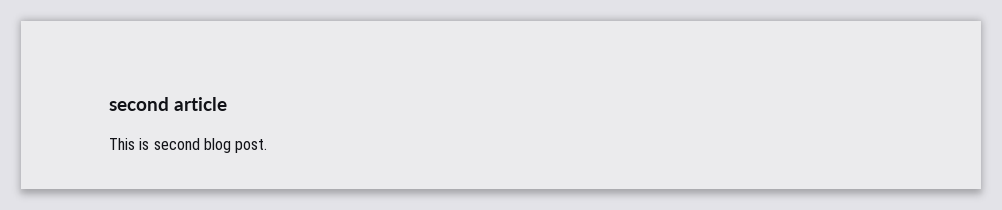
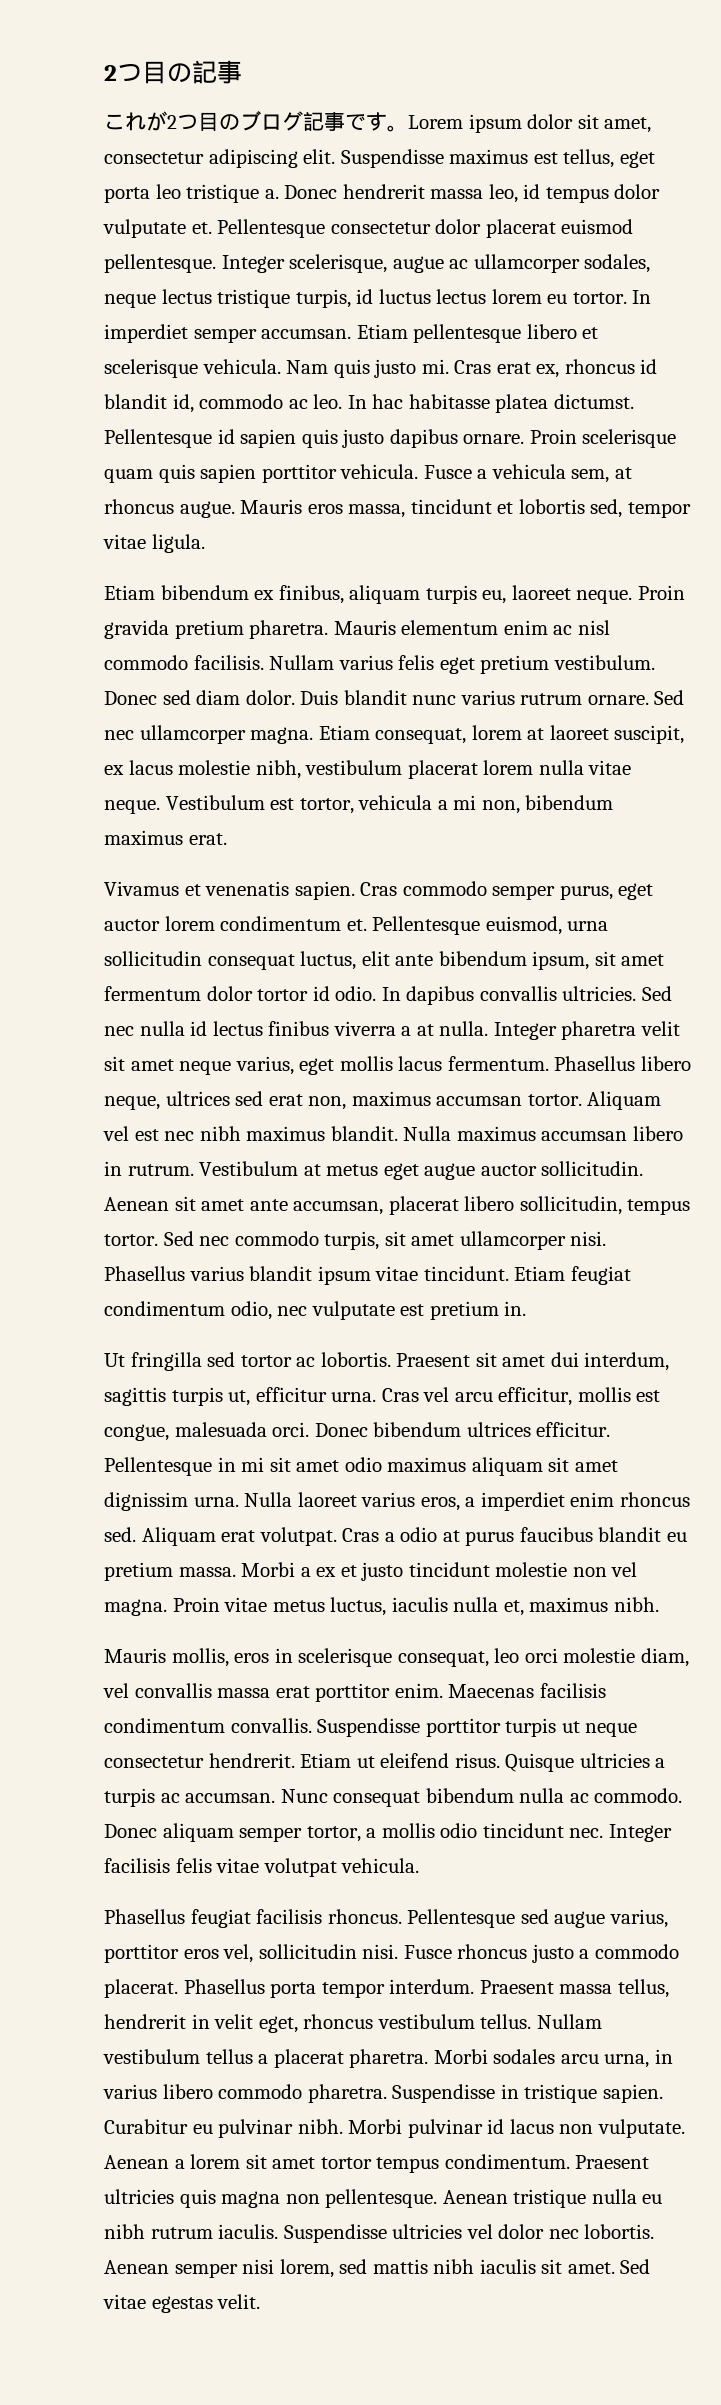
[109,97,228,111] [109,138,268,153] second article // This is second blog post. -> [104,60,242,84] [104,111,652,133] [104,149,655,168] [104,184,661,203] [103,219,634,238] [104,254,651,273] [104,289,652,308] [104,324,599,343] [104,359,658,378] [104,394,634,413] [104,429,677,448] [104,464,632,483] [104,499,691,518] [103,534,205,553] [104,585,685,604] [104,620,610,639] [104,655,655,674] [104,690,685,705] [104,725,685,744] [104,760,632,779] [104,795,614,814] [104,830,227,845] [104,881,654,900] [104,916,609,935] [104,951,665,970] [104,986,672,1005] [104,1021,680,1040] [104,1056,691,1075] [104,1091,662,1110] [103,1126,683,1141] [104,1161,644,1180] [104,1196,691,1215] [104,1231,607,1250] [104,1266,631,1285] [104,1301,527,1320] [104,1352,670,1371] [104,1387,661,1406] [104,1422,611,1441] [104,1457,618,1476] [104,1492,690,1511] [104,1527,687,1546] [104,1562,638,1581] [104,1597,659,1616] [104,1648,689,1667] [103,1683,606,1702] [104,1718,638,1737] [104,1753,666,1772] [104,1788,683,1807] [104,1823,672,1842] [104,1858,420,1877] [104,1909,668,1928] [104,1944,679,1963] [104,1979,669,1998] [104,2014,602,2033] [103,2049,673,2068] [103,2084,663,2103] [104,2119,685,2138] [104,2154,650,2173] [104,2189,663,2208] [104,2224,655,2243] [104,2259,651,2278] [103,2294,261,2313] 2つ目の記事 // これが2つ目のブログ記事です。Lorem ipsum dolor sit amet, consectetur adipiscing elit. Suspendisse maximus est tellus, eget porta leo tristique a. Donec hendrerit massa leo, id tempus dolor vulputate et. Pellentesque consectetur dolor placerat euismod pellentesque. Integer scelerisque, augue ac ullamcorper sodales, neque lectus tristique turpis, id luctus lectus lorem eu tortor. In imperdiet semper accumsan. Etiam pellentesque libero et scelerisque vehicula. Nam quis justo mi. Cras erat ex, rhoncus id blandit id, commodo ac leo. In hac habitasse platea dictumst. Pellentesque id sapien quis justo dapibus ornare. Proin scelerisque quam quis sapien porttitor vehicula. Fusce a vehicula sem, at rhoncus augue. Mauris eros massa, tincidunt et lobortis sed, tempor vitae ligula. // Etiam bibendum ex finibus, aliquam turpis eu, laoreet neque. Proin gravida pretium pharetra. Mauris elementum enim ac nisl commodo facilisis. Nullam varius felis eget pretium vestibulum. Donec sed diam dolor. Duis blandit nunc varius rutrum ornare. Sed nec ullamcorper magna. Etiam consequat, lorem at laoreet suscipit, ex lacus molestie nibh, vestibulum placerat lorem nulla vitae neque. Vestibulum est tortor, vehicula a mi non, bibendum maximus erat. // Vivamus et venenatis sapien. Cras commodo semper purus, eget auctor lorem condimentum et. Pellentesque euismod, urna sollicitudin consequat luctus, elit ante bibendum ipsum, sit amet fermentum dolor tortor id odio. In dapibus convallis ultricies. Sed nec nulla id lectus finibus viverra a at nulla. Integer pharetra velit sit amet neque varius, eget mollis lacus fermentum. Phasellus libero neque, ultrices sed erat non, maximus accumsan tortor. Aliquam vel est nec nibh maximus blandit. Nulla maximus accumsan libero in rutrum. Vestibulum at metus eget augue auctor sollicitudin. Aenean sit amet ante accumsan, placerat libero sollicitudin, tempus tortor. Sed nec commodo turpis, sit amet ullamcorper nisi. Phasellus varius blandit ipsum vitae tincidunt. Etiam feugiat condimentum odio, nec vulputate est pretium in. // Ut fringilla sed tortor ac lobortis. Praesent sit amet dui interdum, sagittis turpis ut, efficitur urna. Cras vel arcu efficitur, mollis est congue, malesuada orci. Donec bibendum ultrices efficitur. Pellentesque in mi sit amet odio maximus aliquam sit amet dignissim urna. Nulla laoreet varius eros, a imperdiet enim rhoncus sed. Aliquam erat volutpat. Cras a odio at purus faucibus blandit eu pretium massa. Morbi a ex et justo tincidunt molestie non vel magna. Proin vitae metus luctus, iaculis nulla et, maximus nibh. // Mauris mollis, eros in scelerisque consequat, leo orci molestie diam, vel convallis massa erat porttitor enim. Maecenas facilisis condimentum convallis. Suspendisse porttitor turpis ut neque consectetur hendrerit. Etiam ut eleifend risus. Quisque ultricies a turpis ac accumsan. Nunc consequat bibendum nulla ac commodo. Donec aliquam semper tortor, a mollis odio tincidunt nec. Integer facilisis felis vitae volutpat vehicula. // Phasellus feugiat facilisis rhoncus. Pellentesque sed augue varius, porttitor eros vel, sollicitudin nisi. Fusce rhoncus justo a commodo placerat. Phasellus porta tempor interdum. Praesent massa tellus, hendrerit in velit eget, rhoncus vestibulum tellus. Nullam vestibulum tellus a placerat pharetra. Morbi sodales arcu urna, in varius libero commodo pharetra. Suspendisse in tristique sapien. Curabitur eu pulvinar nibh. Morbi pulvinar id lacus non vulputate. Aenean a lorem sit amet tortor tempus condimentum. Praesent ultricies quis magna non pellentesque. Aenean tristique nulla eu nibh rutrum iaculis. Suspendisse ultricies vel dolor nec lobortis. Aenean semper nisi lorem, sed mattis nibh iaculis sit amet. Sed vitae egestas velit.

